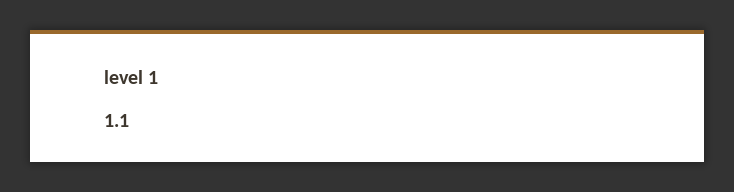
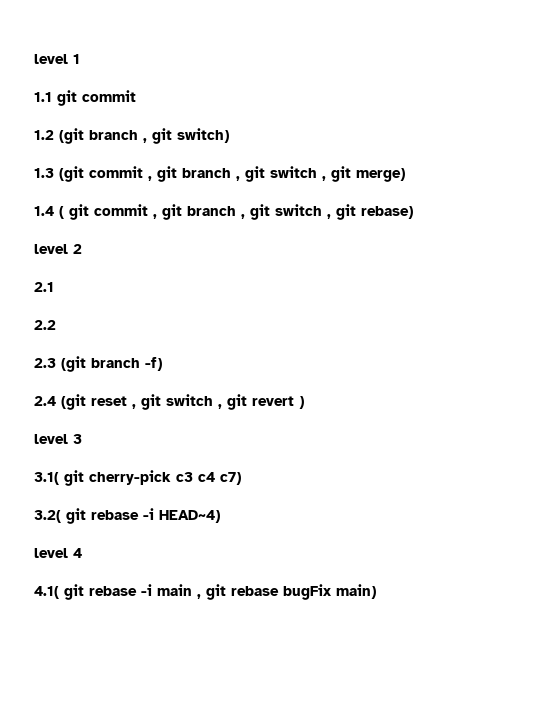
(129, 120) none -> [57,90,136,106] [34,128,229,144] [34,166,405,182] [34,204,413,220] [34,244,82,254] [34,282,54,292] [34,320,56,330] [34,356,162,372] [34,394,304,410] [34,434,82,444] [34,470,241,486] [34,508,220,524] [34,548,82,558] [34,584,376,600] git commit // 1.2 (git branch , git switch) // 1.3 (git commit , git branch , git switch , git merge) // 1.4 ( git commit , git branch , git switch , git rebase) // level 2 // 2.1 // 2.2 // 2.3 (git branch -f) // 2.4 (git reset , git switch , git revert ) // level 3 // 3.1( git cherry-pick c3 c4 c7) // 3.2( git rebase -i HEAD~4) // level 4 // 4.1( git rebase -i main , git rebase bugFix main)

